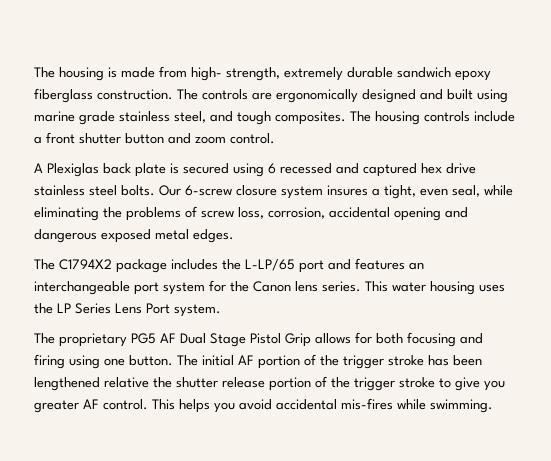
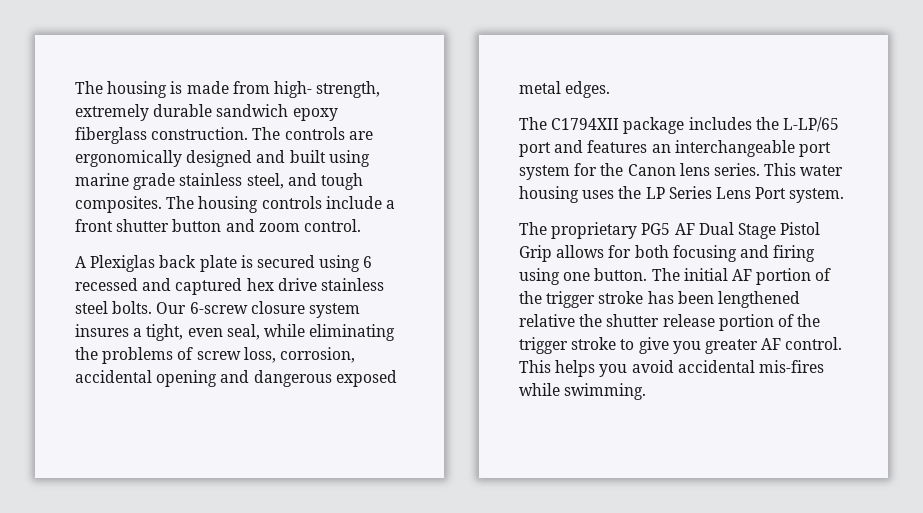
[59,259,112,270] C1794X2 -> [551,118,620,130] C1794XII

